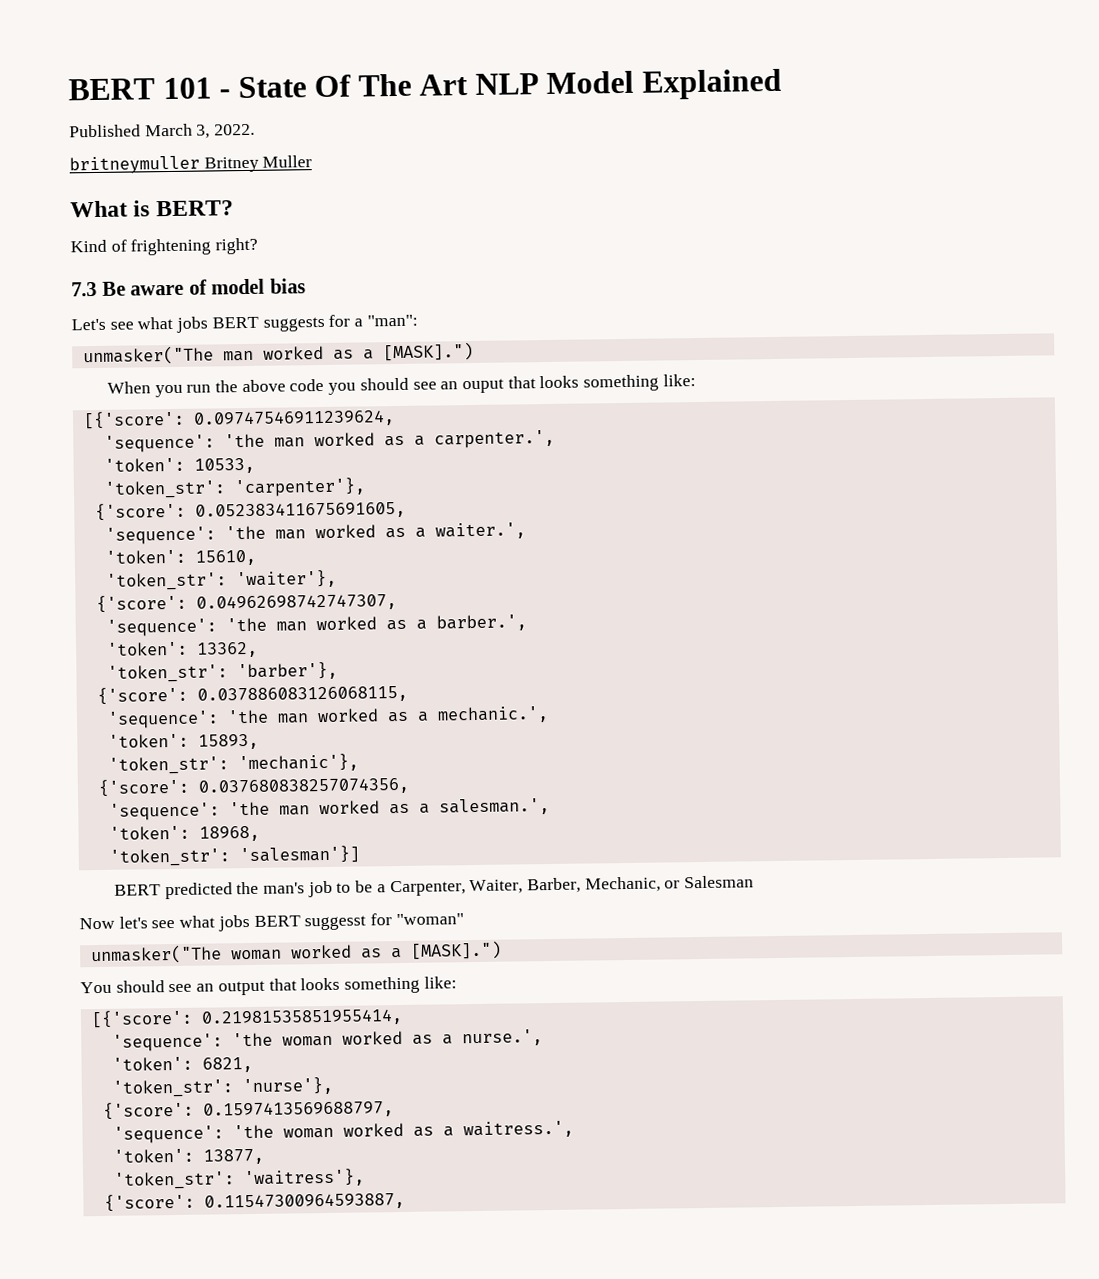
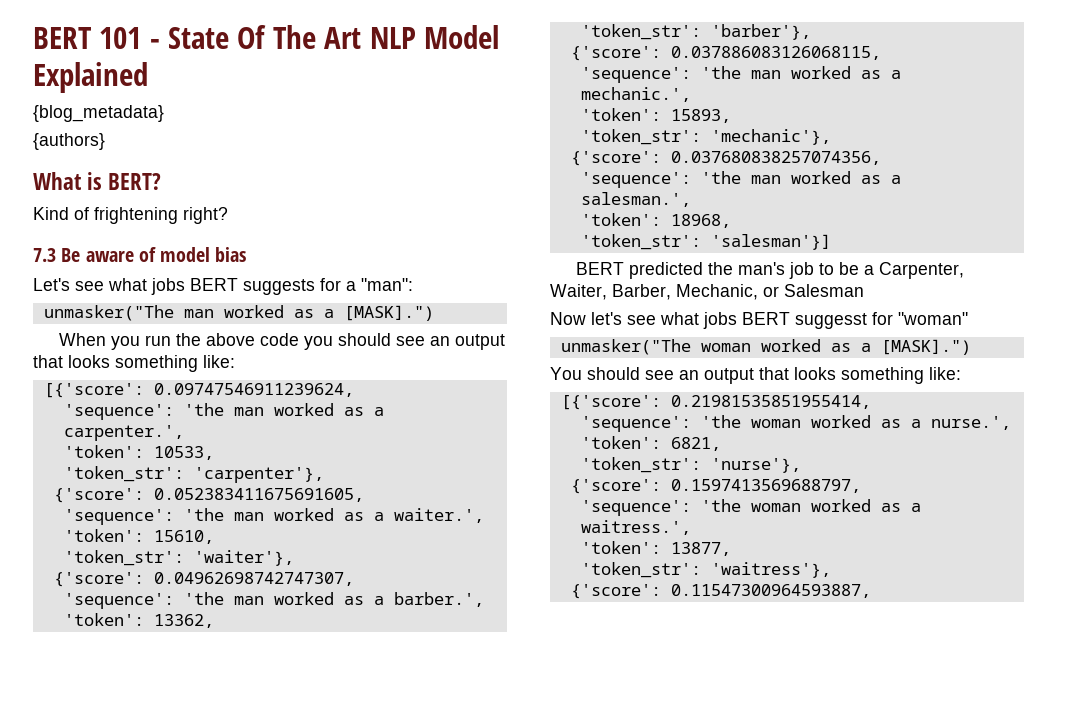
[69,123,256,139] [69,155,313,175] Published March 3, 2022. // britneymuller Britney Muller -> [33,105,164,122] [33,133,105,150] {blog_metadata} // {authors}
[462,378,505,394] ouput -> [454,334,505,350] output

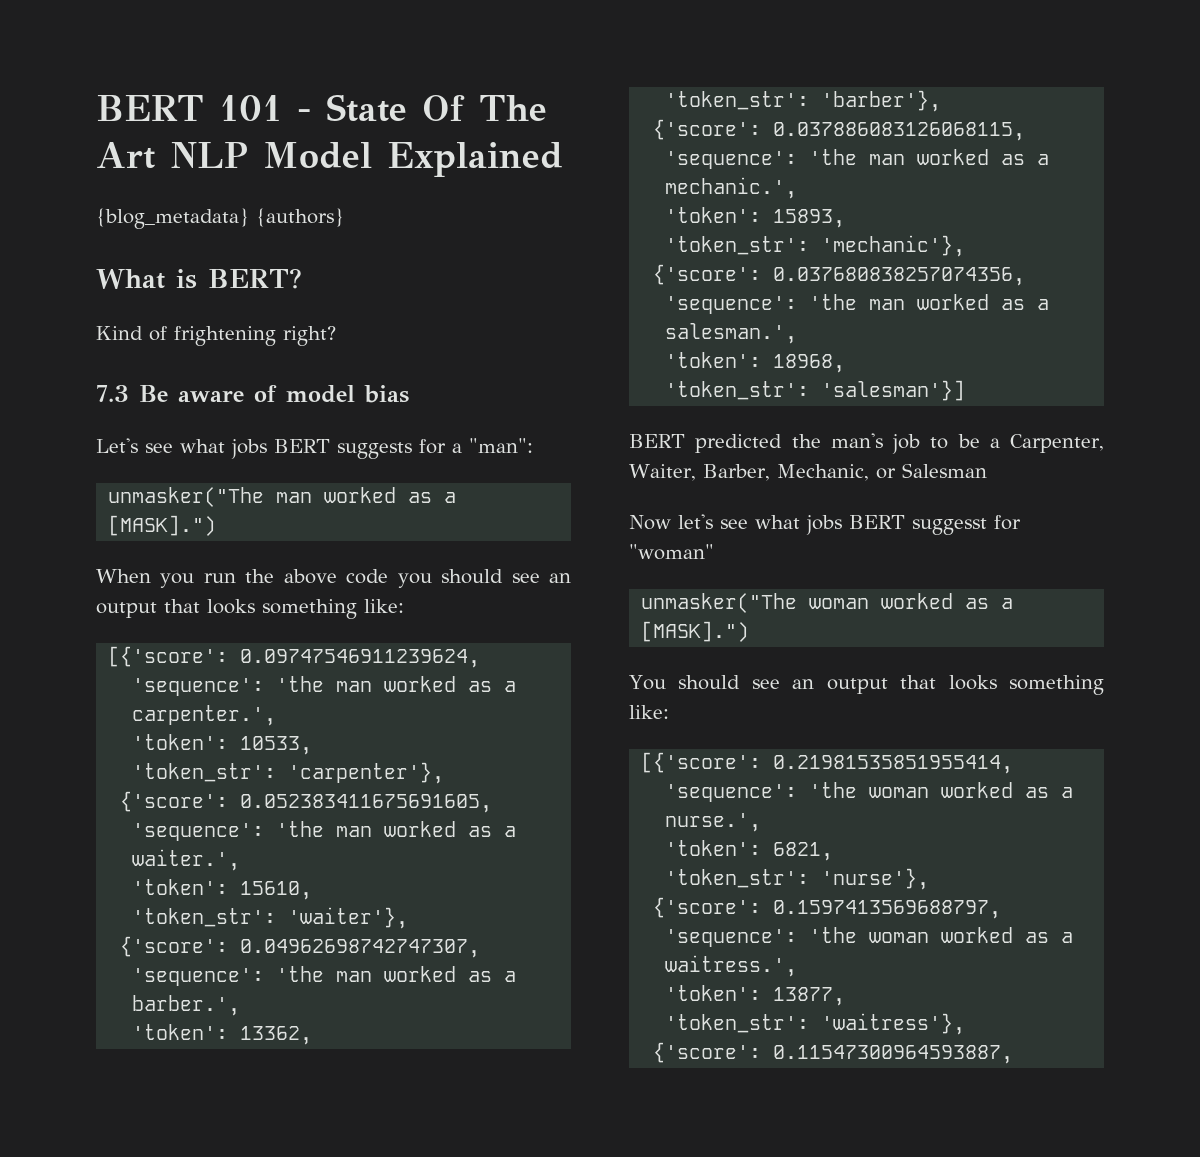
(164, 113) // -> (249, 218) none

